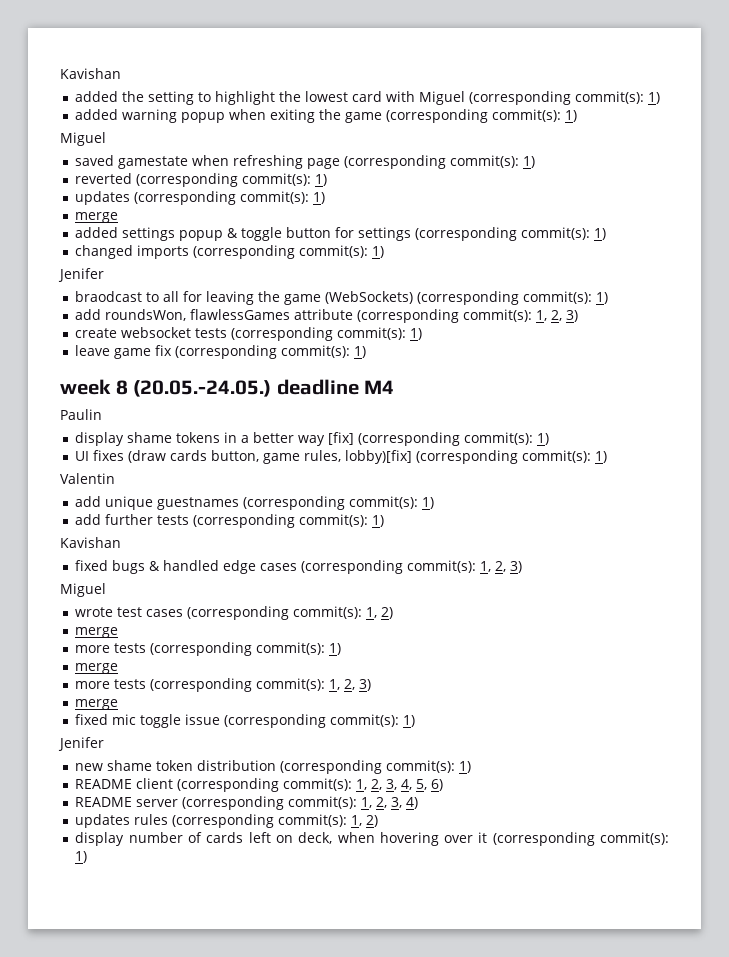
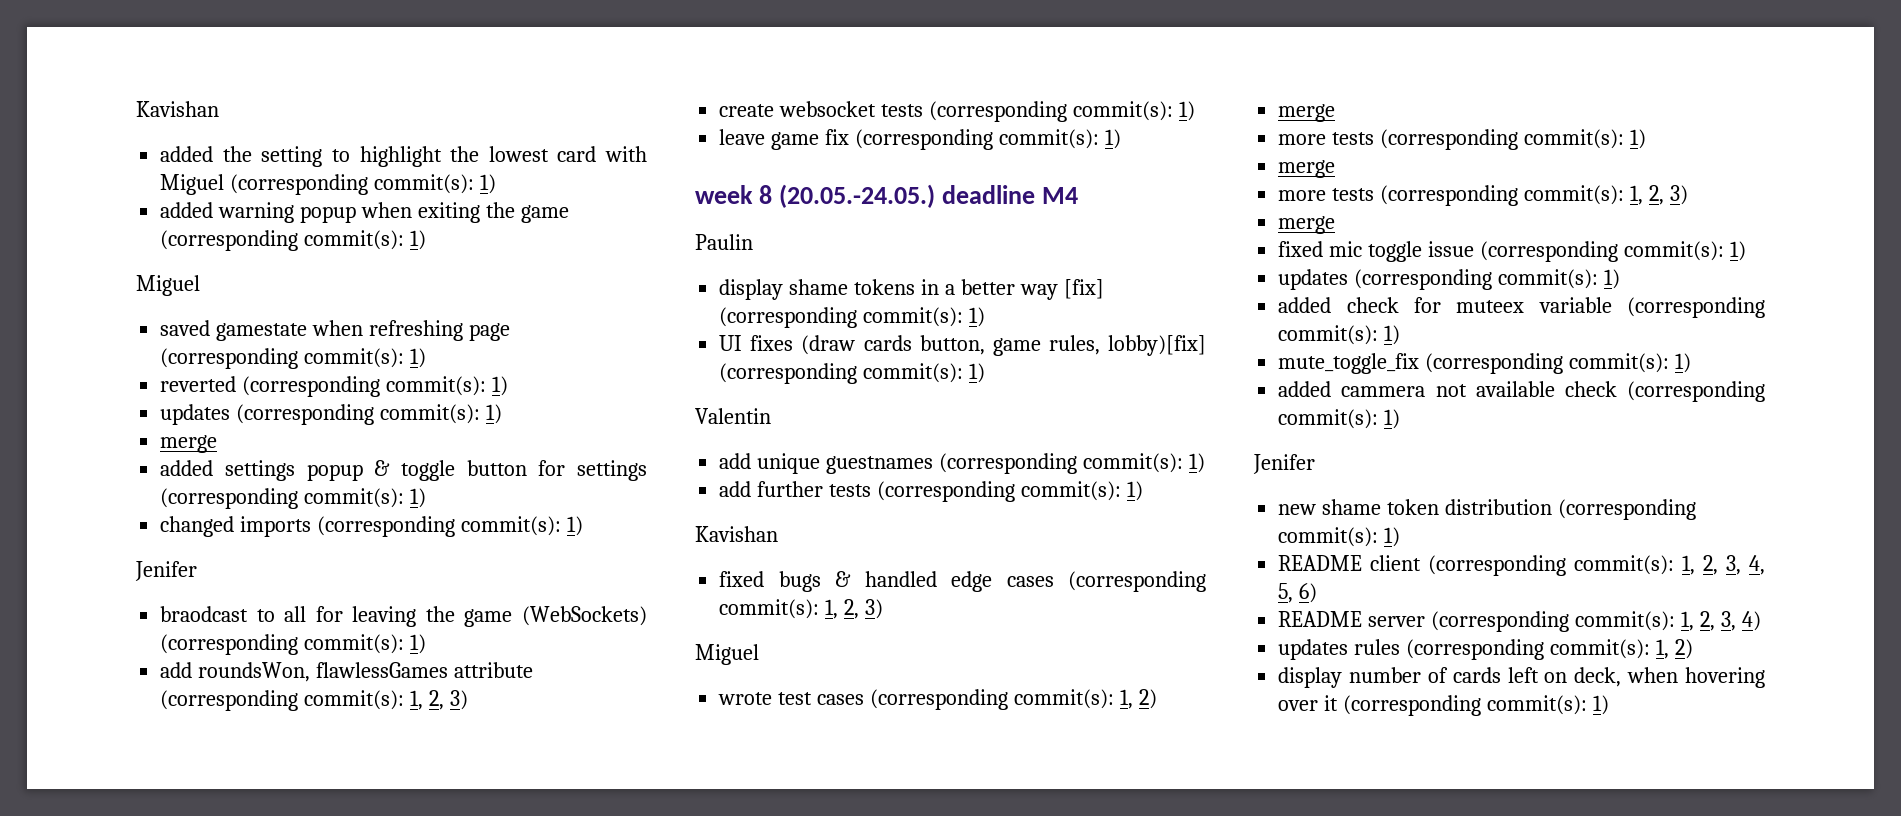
(416, 721) none -> [1278,269,1621,290] [1278,297,1765,318] [1278,325,1401,345] [1278,353,1692,374] [1278,381,1765,402] [1278,409,1401,429] // updates (corresponding commit(s): 1) // added check for muteex variable (corresponding commit(s): 1) // mute_toggle_fix (corresponding commit(s): 1) // added cammera not available check (corresponding commit(s): 1)

